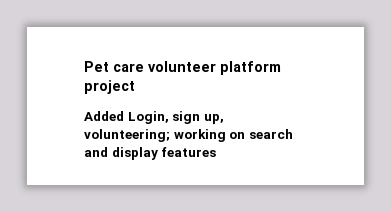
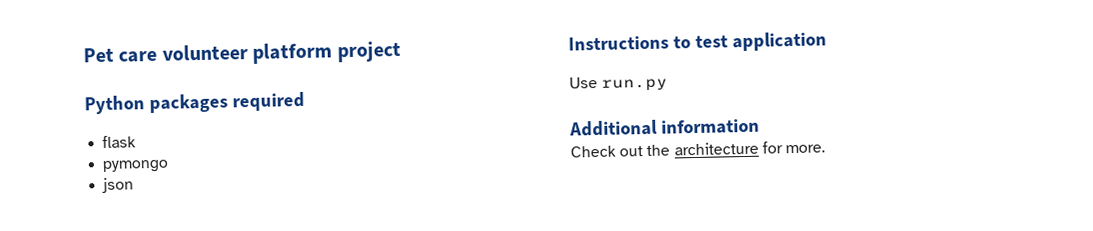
[84,111,224,124] [84,129,293,142] [84,147,217,160] Added Login, sign up, volunteering; working on search and display features -> [84,91,305,115] [102,135,137,148] [102,159,170,173] [102,177,135,194] [568,31,827,52] [569,76,669,92] [569,118,760,137] [570,141,825,158] Python packages required // flask // pymongo // json // Instructions to test application // Use run.py // Additional information // Check out the architecture for more.

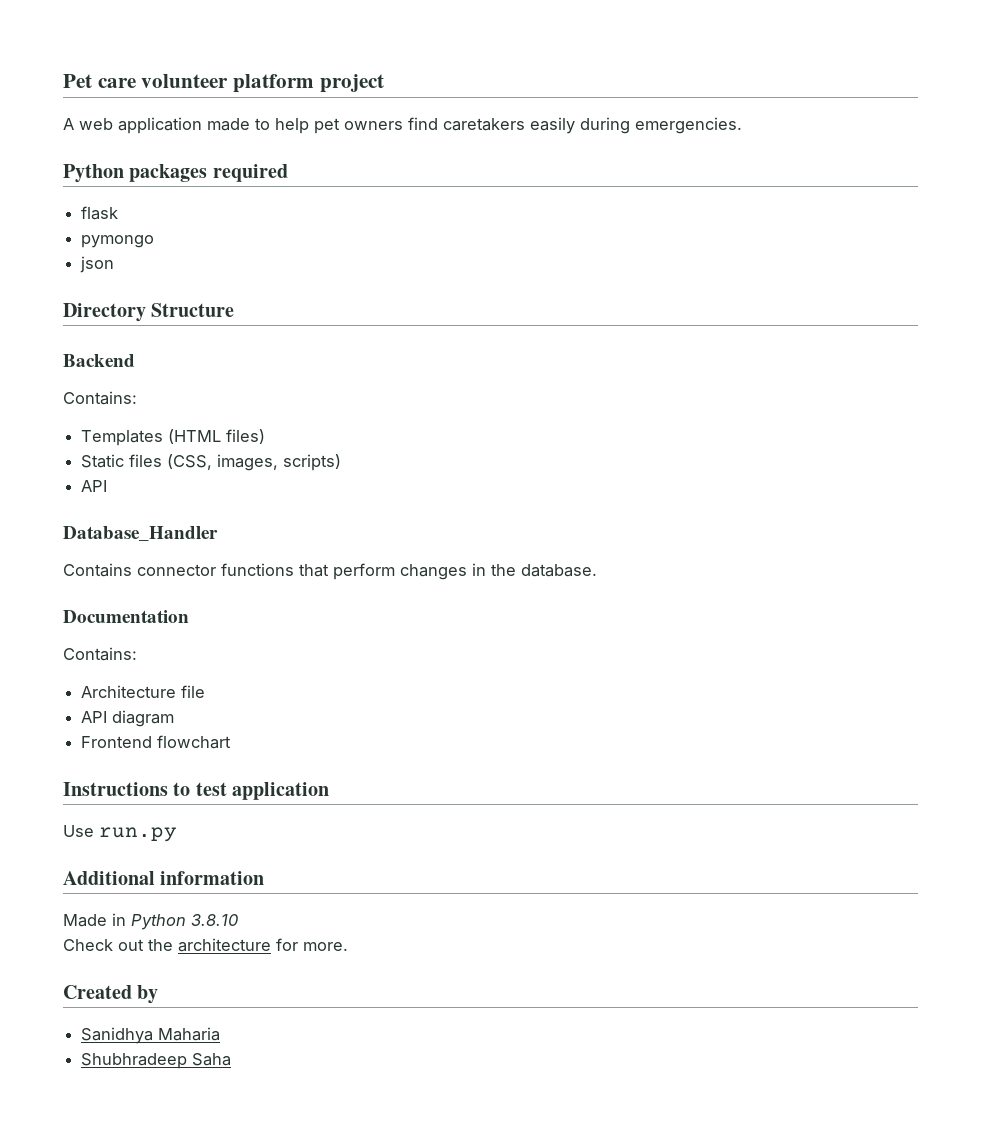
(401, 51) none -> [63,117,742,134] // A web application made to help pet owners find caretakers easily during emergencies.
(135, 185) none -> [63,303,235,322] [63,354,135,367] [63,391,137,405] [81,429,266,446] [81,454,342,471] [81,480,108,492] [63,526,218,541] [63,563,597,580] [63,610,189,623] [63,647,137,661] [81,685,206,698] [81,710,175,727] [81,735,232,749] // Directory Structure // Backend // Contains: // Templates (HTML files) // Static files (CSS, images, scripts) // API // Database_Handler // Contains connector functions that perform changes in the database. // Documentation // Contains: // Architecture file // API diagram // Frontend flowchart
(760, 126) none -> [63,913,239,930] // Made in Python 3.8.10
(825, 149) none -> [63,985,159,1004] [81,1027,221,1044] [81,1053,232,1069] // Created by // Sanidhya Maharia // Shubhradeep Saha

